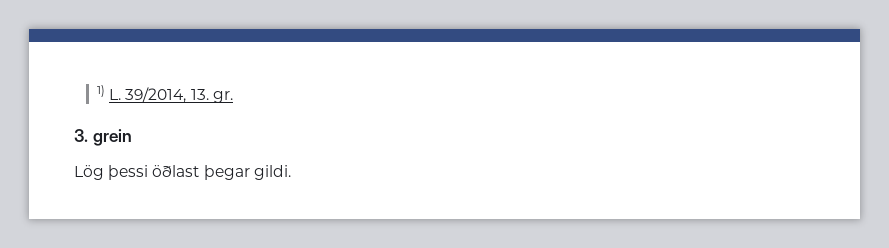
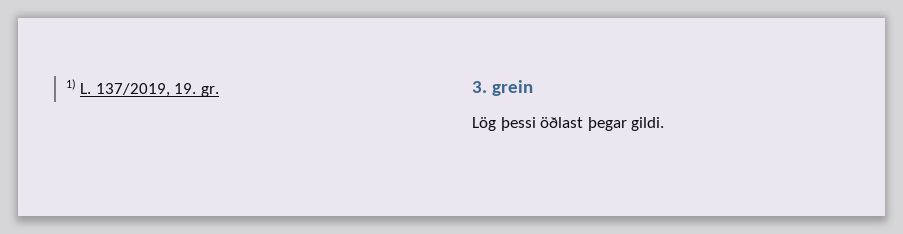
[125,87,209,103] 39/2014, 13. -> [95,83,197,97] 137/2019, 19.

